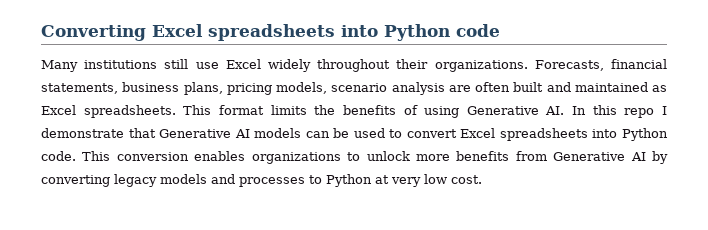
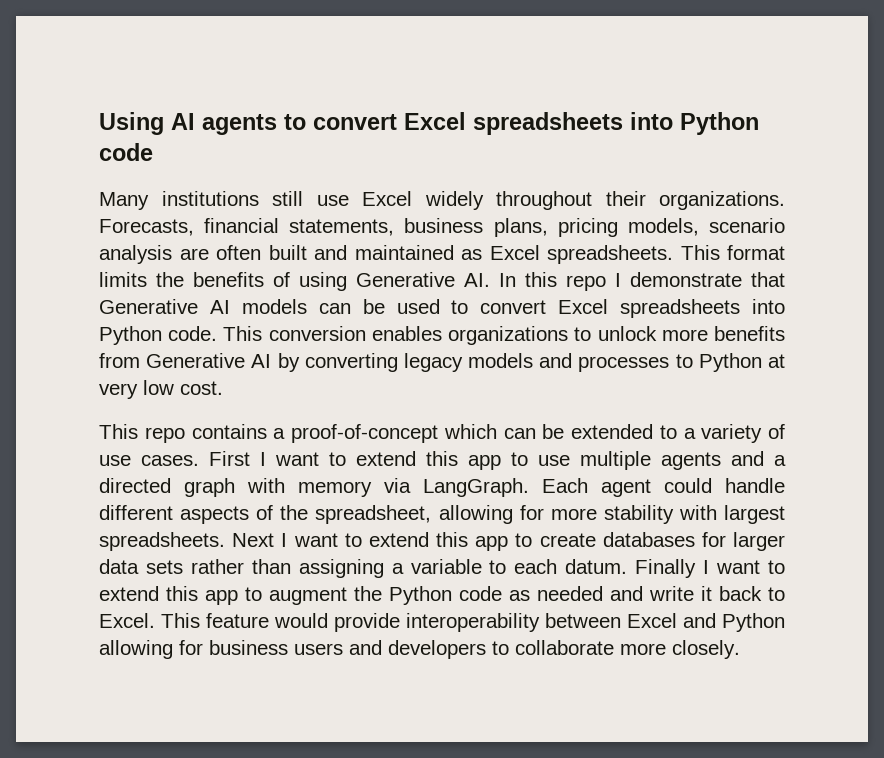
[41,25,146,41] Converting -> [99,112,397,135] Using AI agents to convert
(482, 179) none -> [99,424,785,443] [99,451,786,470] [99,478,785,497] [99,505,786,524] [99,532,785,551] [99,559,785,578] [99,586,785,605] [99,613,785,632] [99,640,740,659] // This repo contains a proof-of-concept which can be extended to a variety of use cases. First I want to extend this app to use multiple agents and a directed graph with memory via LangGraph. Each agent could handle different aspects of the spreadsheet, allowing for more stability with largest spreadsheets. Next I want to extend this app to create databases for larger data sets rather than assigning a variable to each datum. Finally I want to extend this app to augment the Python code as needed and write it back to Excel. This feature would provide interoperability between Excel and Python allowing for business users and developers to collaborate more closely.

